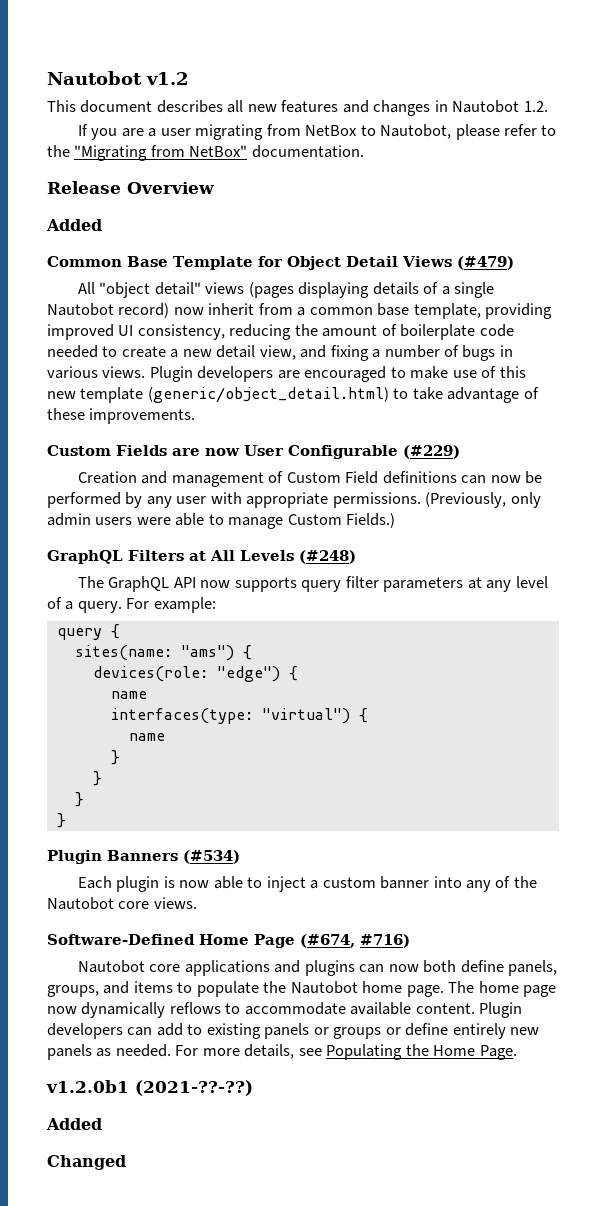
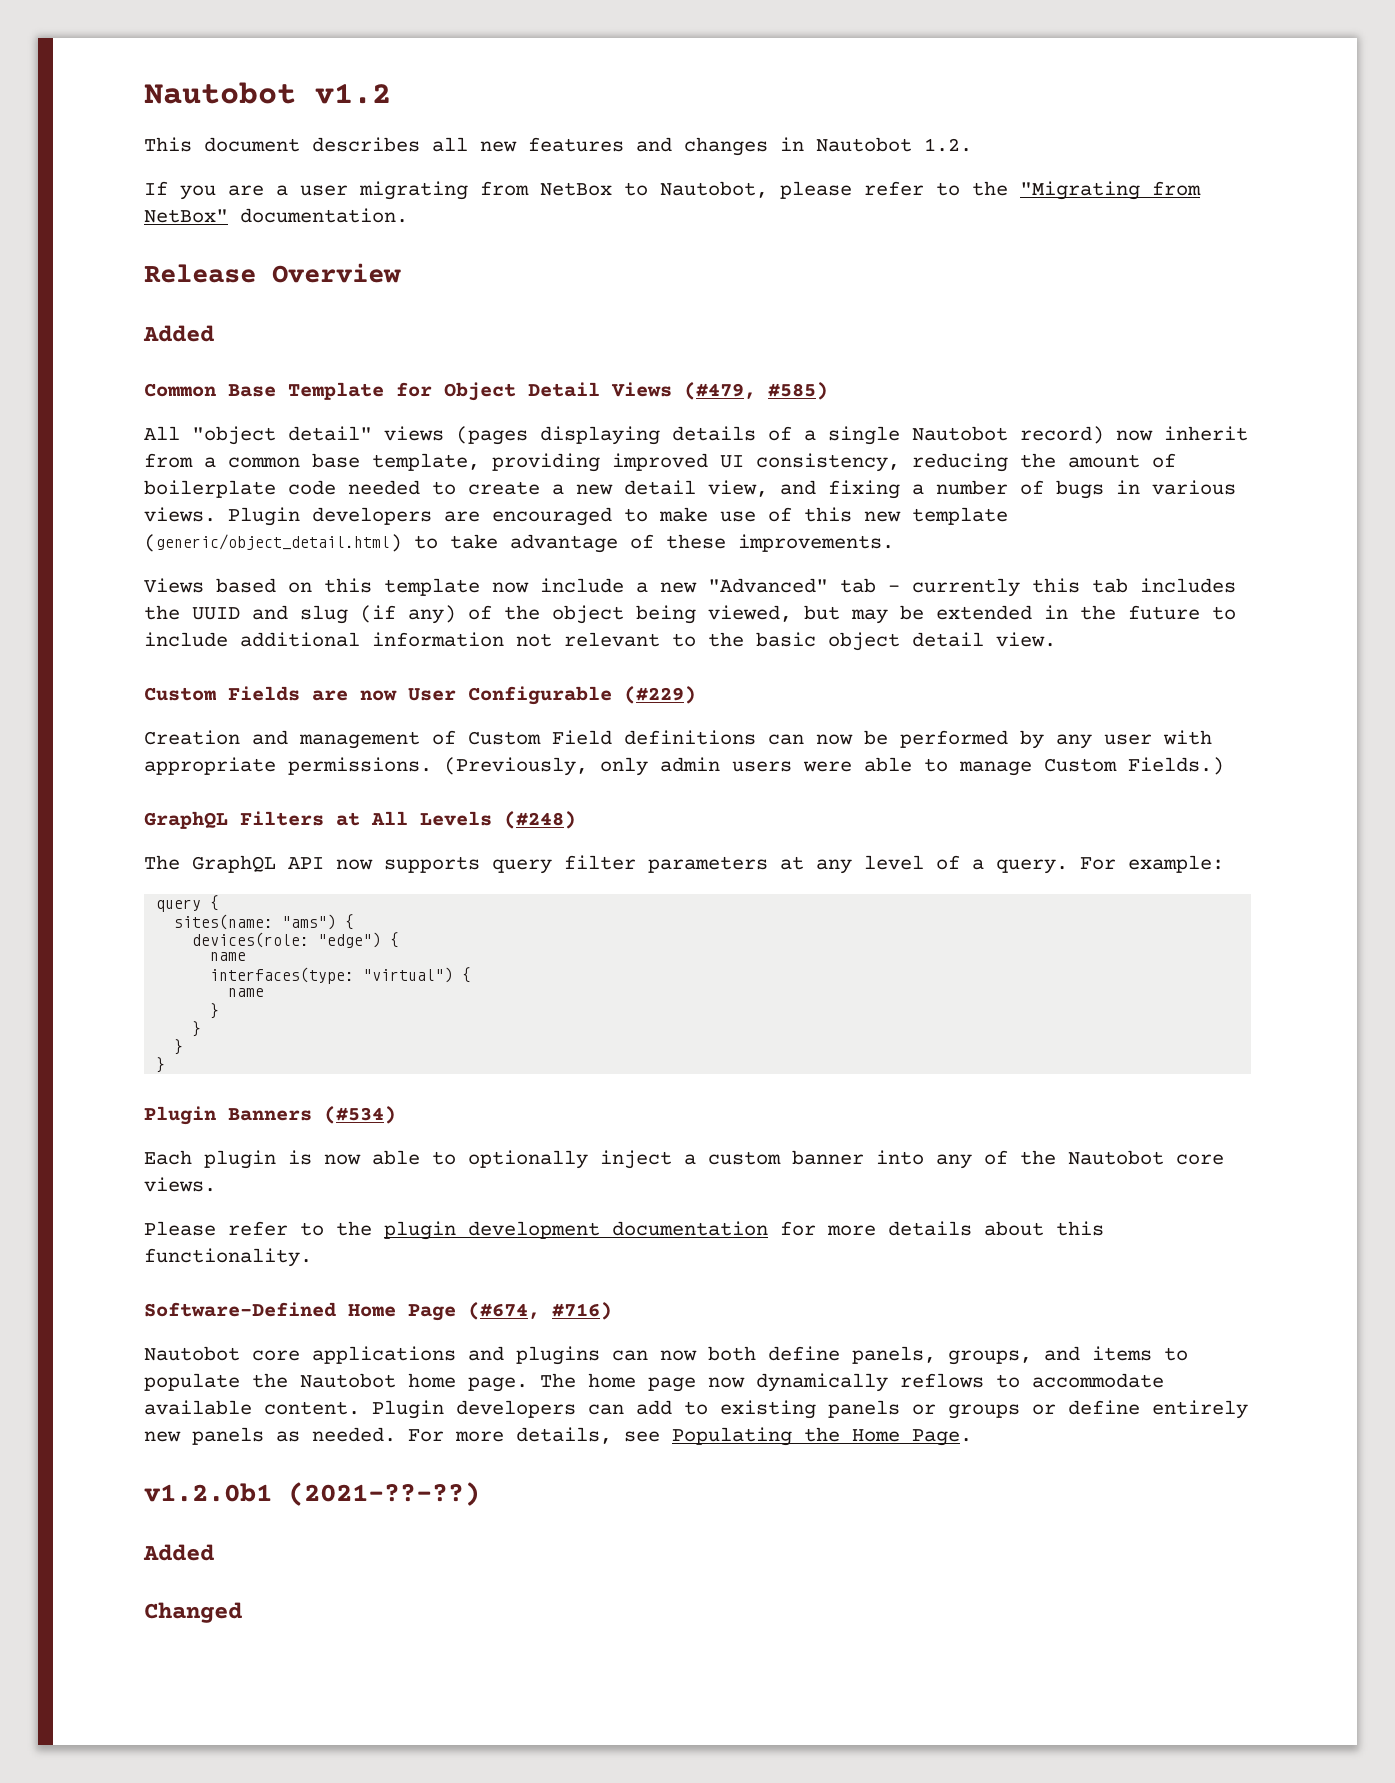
[456,256,514,270] (#479) -> [684,382,828,400] (#479, #585)
(196, 416) none -> [144,578,1236,597] [144,605,1236,624] [144,632,1056,651] // Views based on this template now include a new "Advanced" tab - currently this tab includes the UUID and slug (if any) of the object being viewed, but may be extended in the future to include additional information not relevant to the basic object detail view.
(263, 882) none -> [468,1150,588,1169] optionally
(197, 903) none -> [144,1221,1104,1240] [144,1248,312,1267] // Please refer to the plugin development documentation for more details about this functionality.

